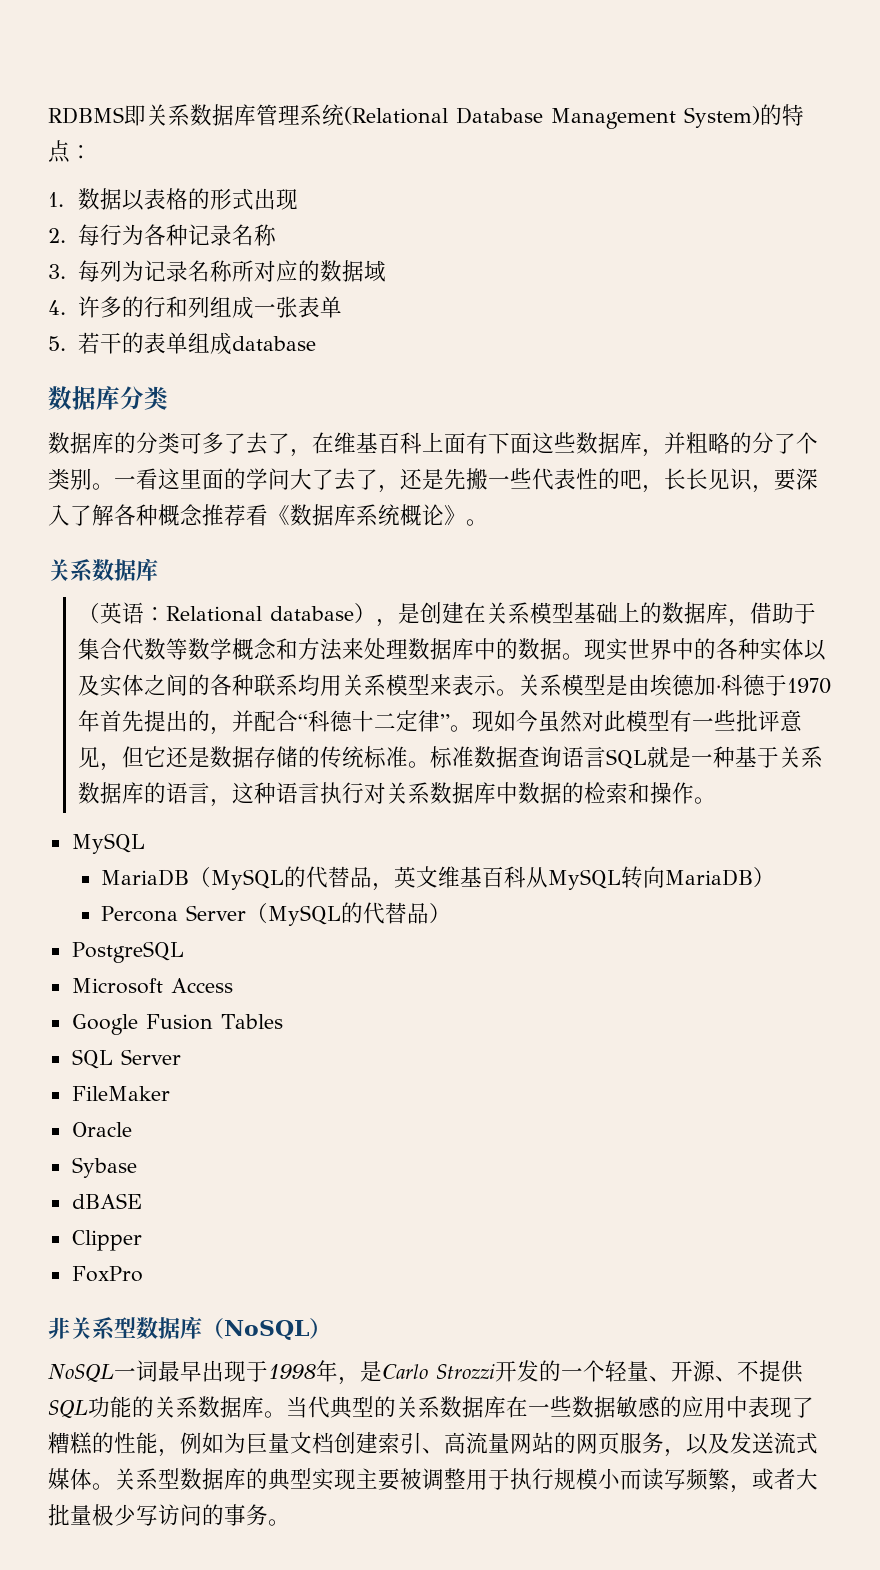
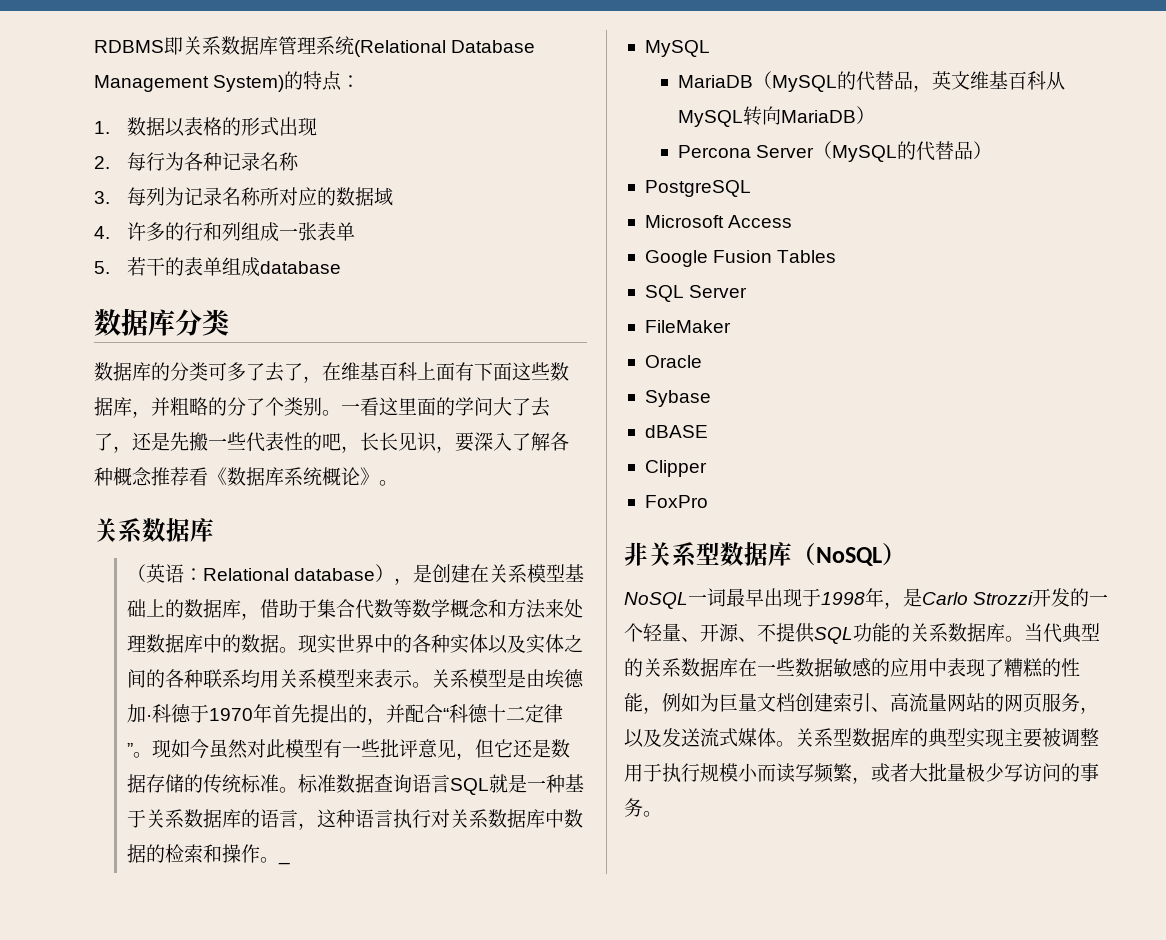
(716, 800) none -> [278,861,291,865] _

